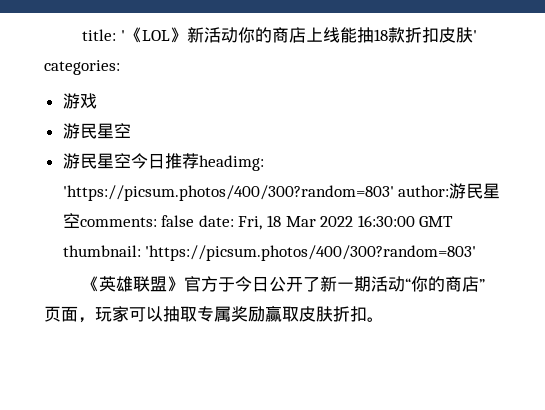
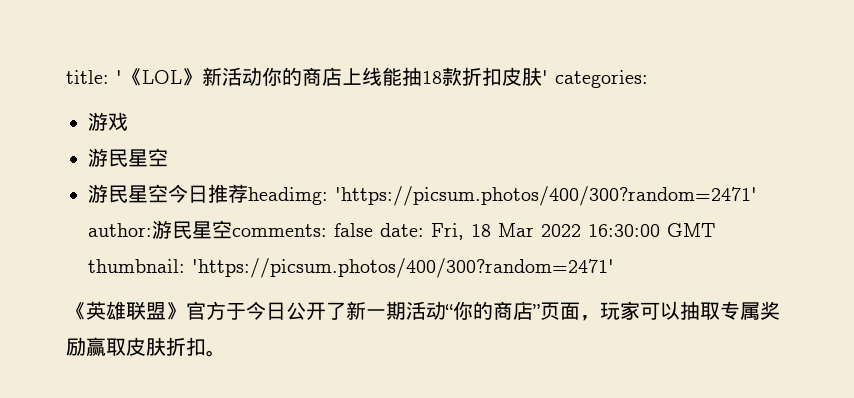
[62,185,394,201] 'https://picsum.photos/400/300?random=803' -> [335,186,757,206] 'https://picsum.photos/400/300?random=2471'
[145,245,477,261] 'https://picsum.photos/400/300?random=803' -> [192,258,614,278] 'https://picsum.photos/400/300?random=2471'

